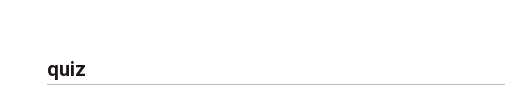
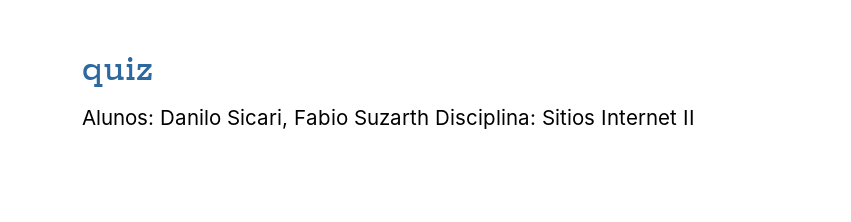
(86, 70) none -> [82,108,695,129] // Alunos: Danilo Sicari, Fabio Suzarth Disciplina: Sitios Internet II

